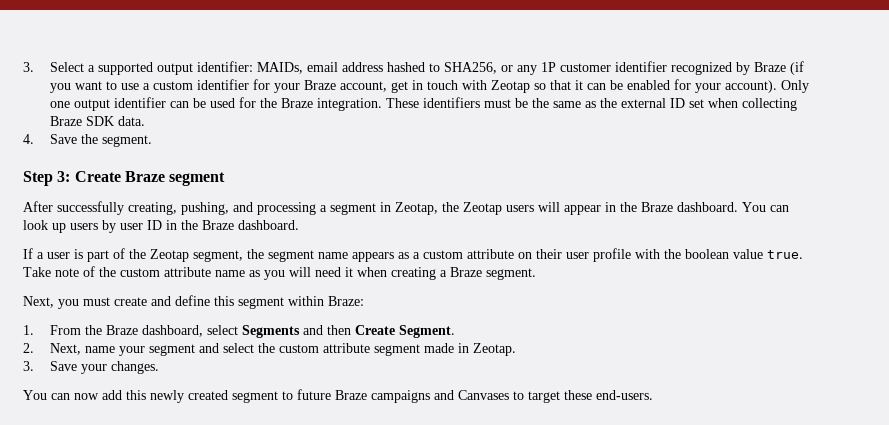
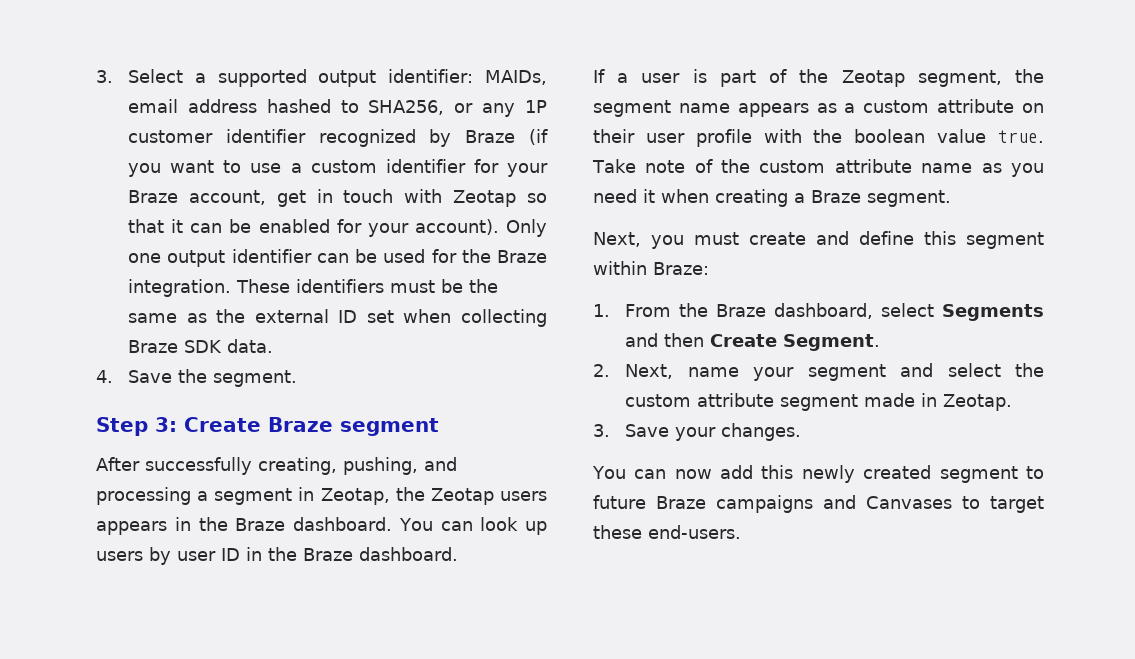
[538,202,601,215] will appear -> [96,521,167,535] appears
[289,267,311,277] will -> (1044, 170) none

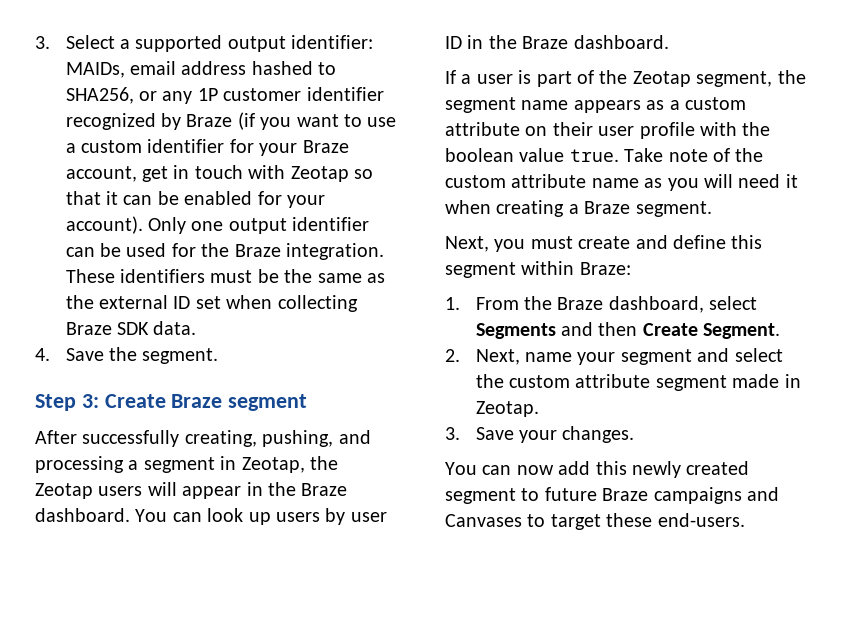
[96,521,167,535] appears -> [147,482,242,499] will appear
(1044, 170) none -> [704,174,733,188] will

